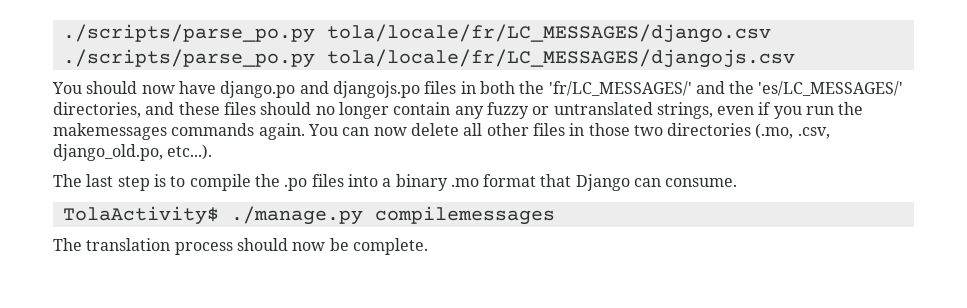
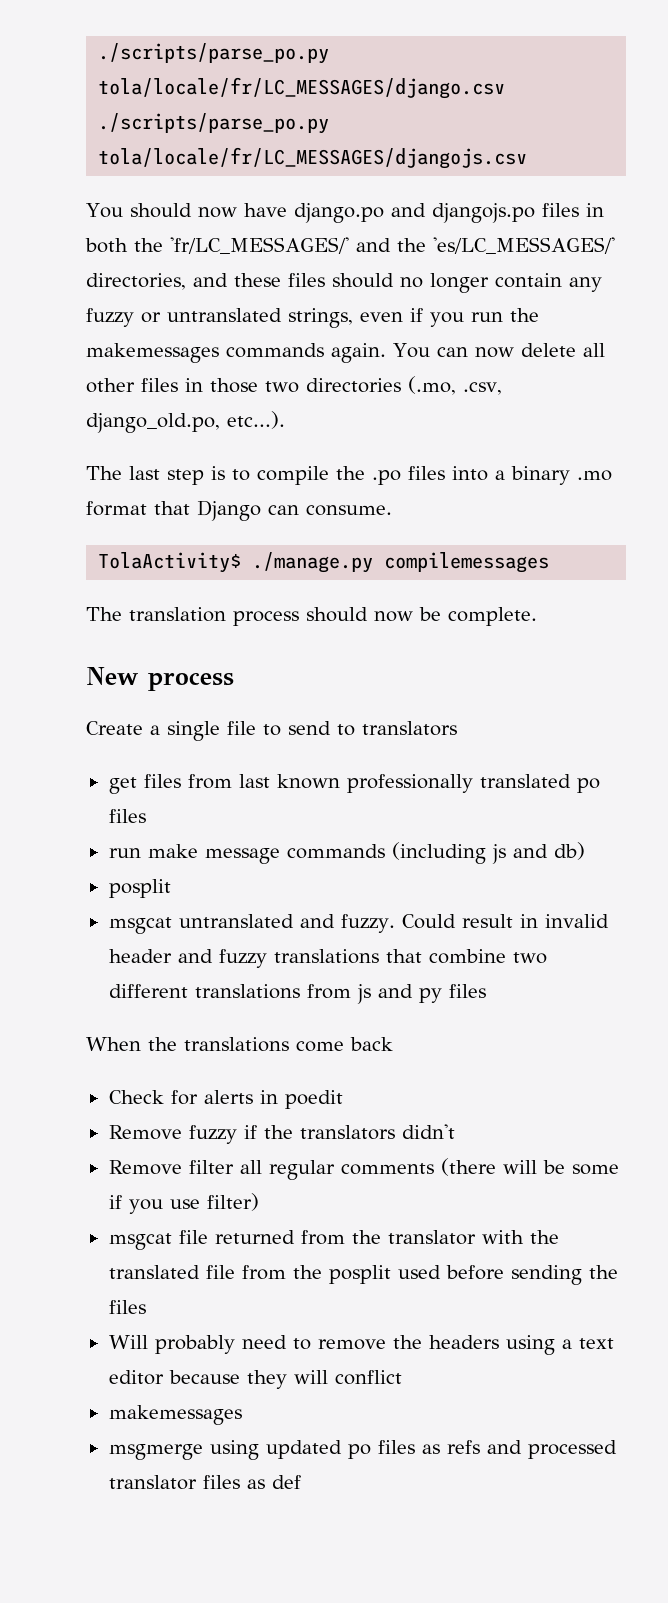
(428, 246) none -> [86,667,234,691] [86,721,457,741] [108,774,600,794] [108,809,146,823] [108,842,585,864] [108,879,171,898] [108,914,609,934] [108,949,547,968] [108,984,486,1004] [86,1037,393,1052] [108,1090,343,1109] [108,1124,455,1144] [108,1158,619,1180] [108,1193,259,1214] [108,1230,559,1250] [108,1265,618,1285] [108,1300,146,1314] [108,1335,614,1355] [108,1370,402,1389] [108,1405,242,1425] [108,1440,617,1460] [108,1475,301,1490] // New process // Create a single file to send to translators // get files from last known professionally translated po files // run make message commands (including js and db) // posplit // msgcat untranslated and fuzzy. Could result in invalid header and fuzzy translations that combine two different translations from js and py files // When the translations come back // Check for alerts in poedit // Remove fuzzy if the translators didn't // Remove filter all regular comments (there will be some if you use filter) // msgcat file returned from the translator with the translated file from the posplit used before sending the files // Will probably need to remove the headers using a text editor because they will conflict // makemessages // msgmerge using updated po files as refs and processed translator files as def

